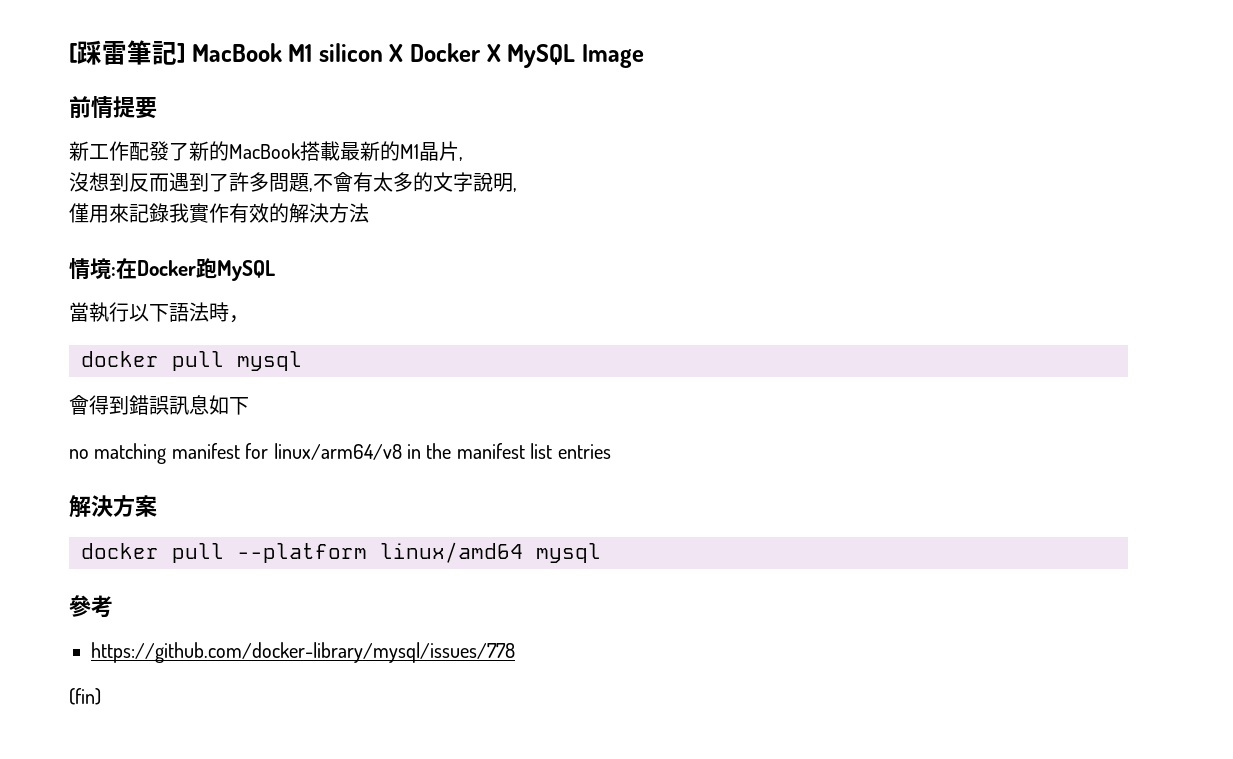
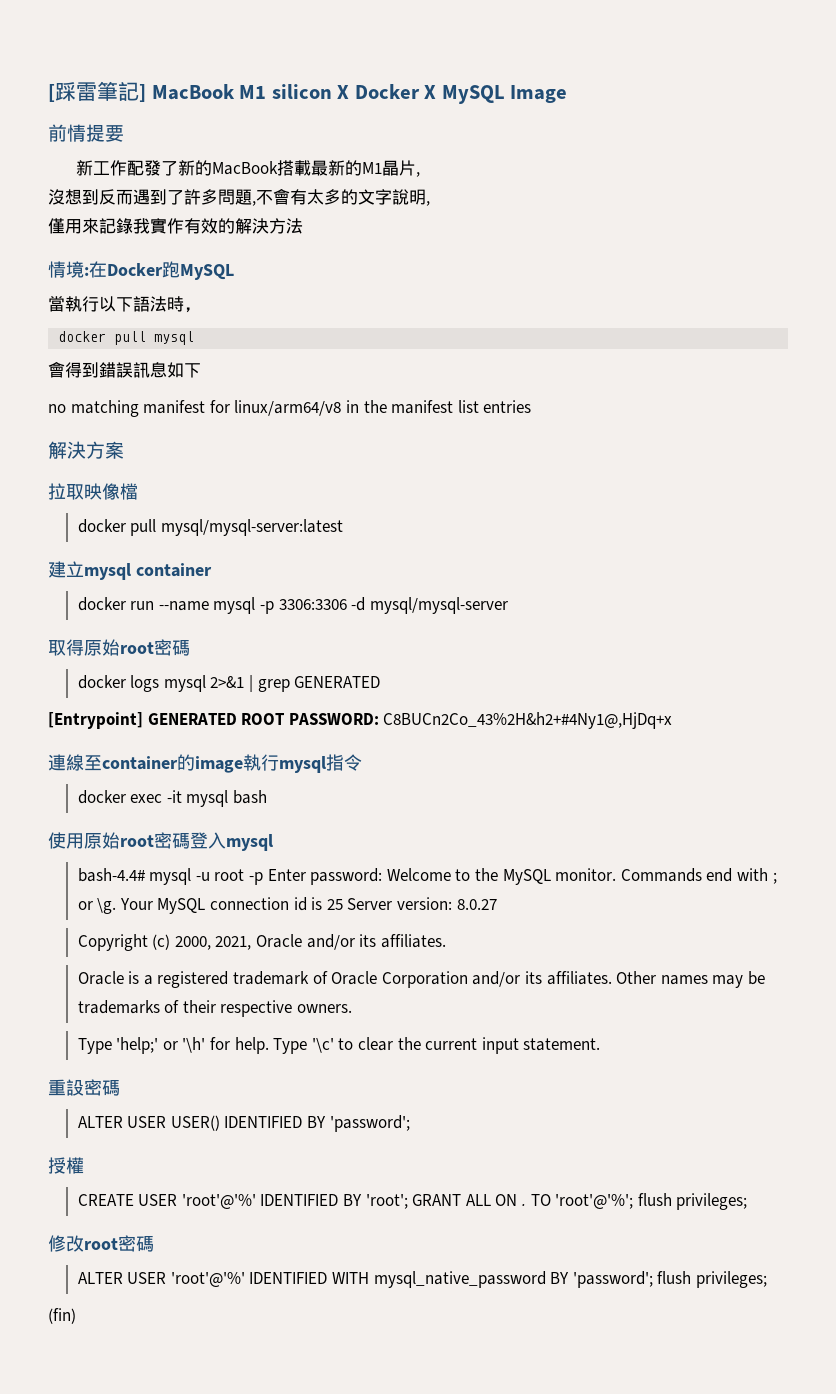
[81,542,601,563] [69,595,113,618] [91,642,515,663] // docker pull --platform linux/amd64 mysql // 參考 // https://github.com/docker-library/mysql/issues/778 -> [48,483,138,500] [77,519,343,536] [48,561,212,580] [77,597,508,614] [48,639,190,656] [77,675,381,692] [48,712,673,729] [48,754,362,773] [77,790,268,807] [48,832,273,851] [77,868,777,885] [77,897,497,914] [77,934,446,951] [77,971,765,988] [77,1000,353,1017] [77,1037,601,1054] [48,1079,120,1096] [77,1115,410,1132] [48,1157,84,1174] [77,1193,748,1210] [48,1235,154,1252] [77,1271,767,1288] // 拉取映像檔 // docker pull mysql/mysql-server:latest // 建立mysql container // docker run --name mysql -p 3306:3306 -d mysql/mysql-server // 取得原始root密碼 // docker logs mysql 2>&1 | grep GENERATED // [Entrypoint] GENERATED ROOT PASSWORD: C8BUCn2Co_43%2H&h2+#4Ny1@,HjDq+x // 連線至container的image執行mysql指令 // docker exec -it mysql bash // 使用原始root密碼登入mysql // bash-4.4# mysql -u root -p Enter password: Welcome to the MySQL monitor. Commands end with ; or \g. Your MySQL connection id is 25 Server version: 8.0.27 // Copyright (c) 2000, 2021, Oracle and/or its affiliates. // Oracle is a registered trademark of Oracle Corporation and/or its affiliates. Other names may be trademarks of their respective owners. // Type 'help;' or '\h' for help. Type '\c' to clear the current input statement. // 重設密碼 // ALTER USER USER() IDENTIFIED BY 'password'; // 授權 // CREATE USER 'root'@'%' IDENTIFIED BY 'root'; GRANT ALL ON . TO 'root'@'%'; flush privileges; // 修改root密碼 // ALTER USER 'root'@'%' IDENTIFIED WITH mysql_native_password BY 'password'; flush privileges;

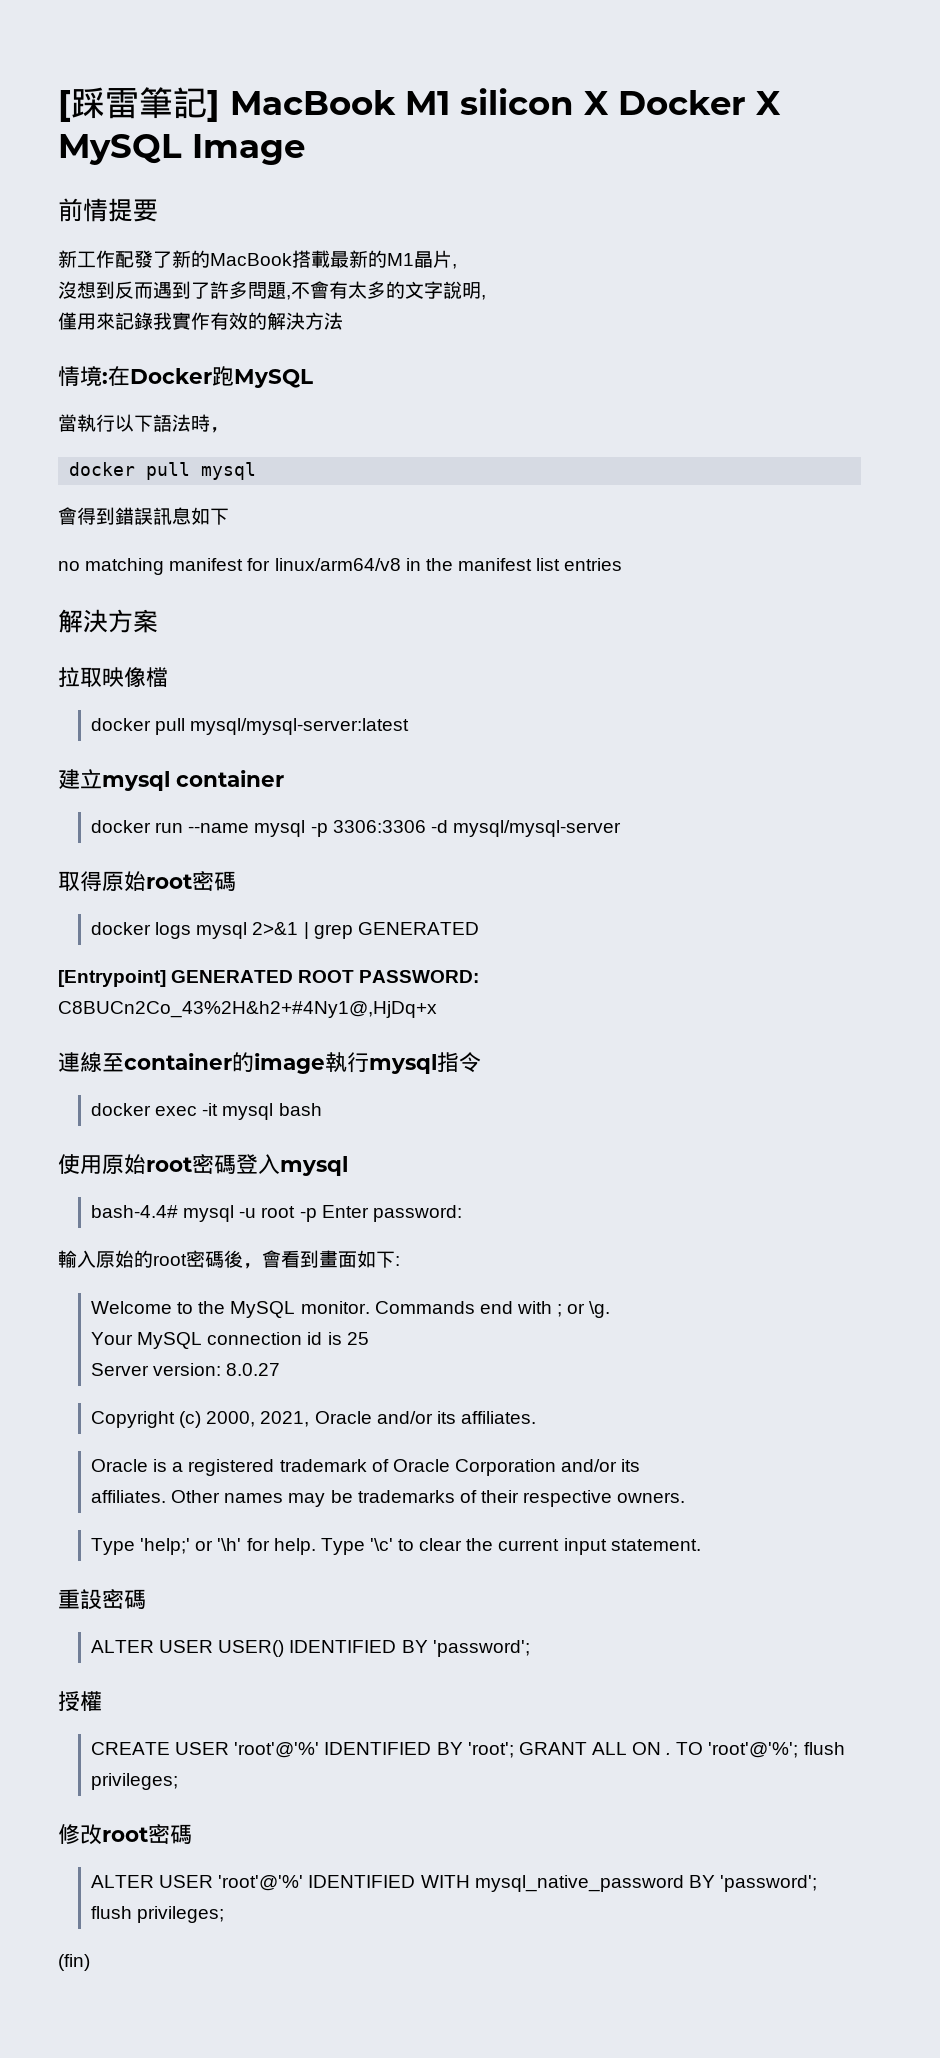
(383, 876) none -> [58,1250,400,1269] // 輸入原始的root密碼後，會看到畫面如下: //
(117, 906) none -> (611, 1309) //
(343, 904) none -> (369, 1338) //
(542, 977) none -> (641, 1465) //

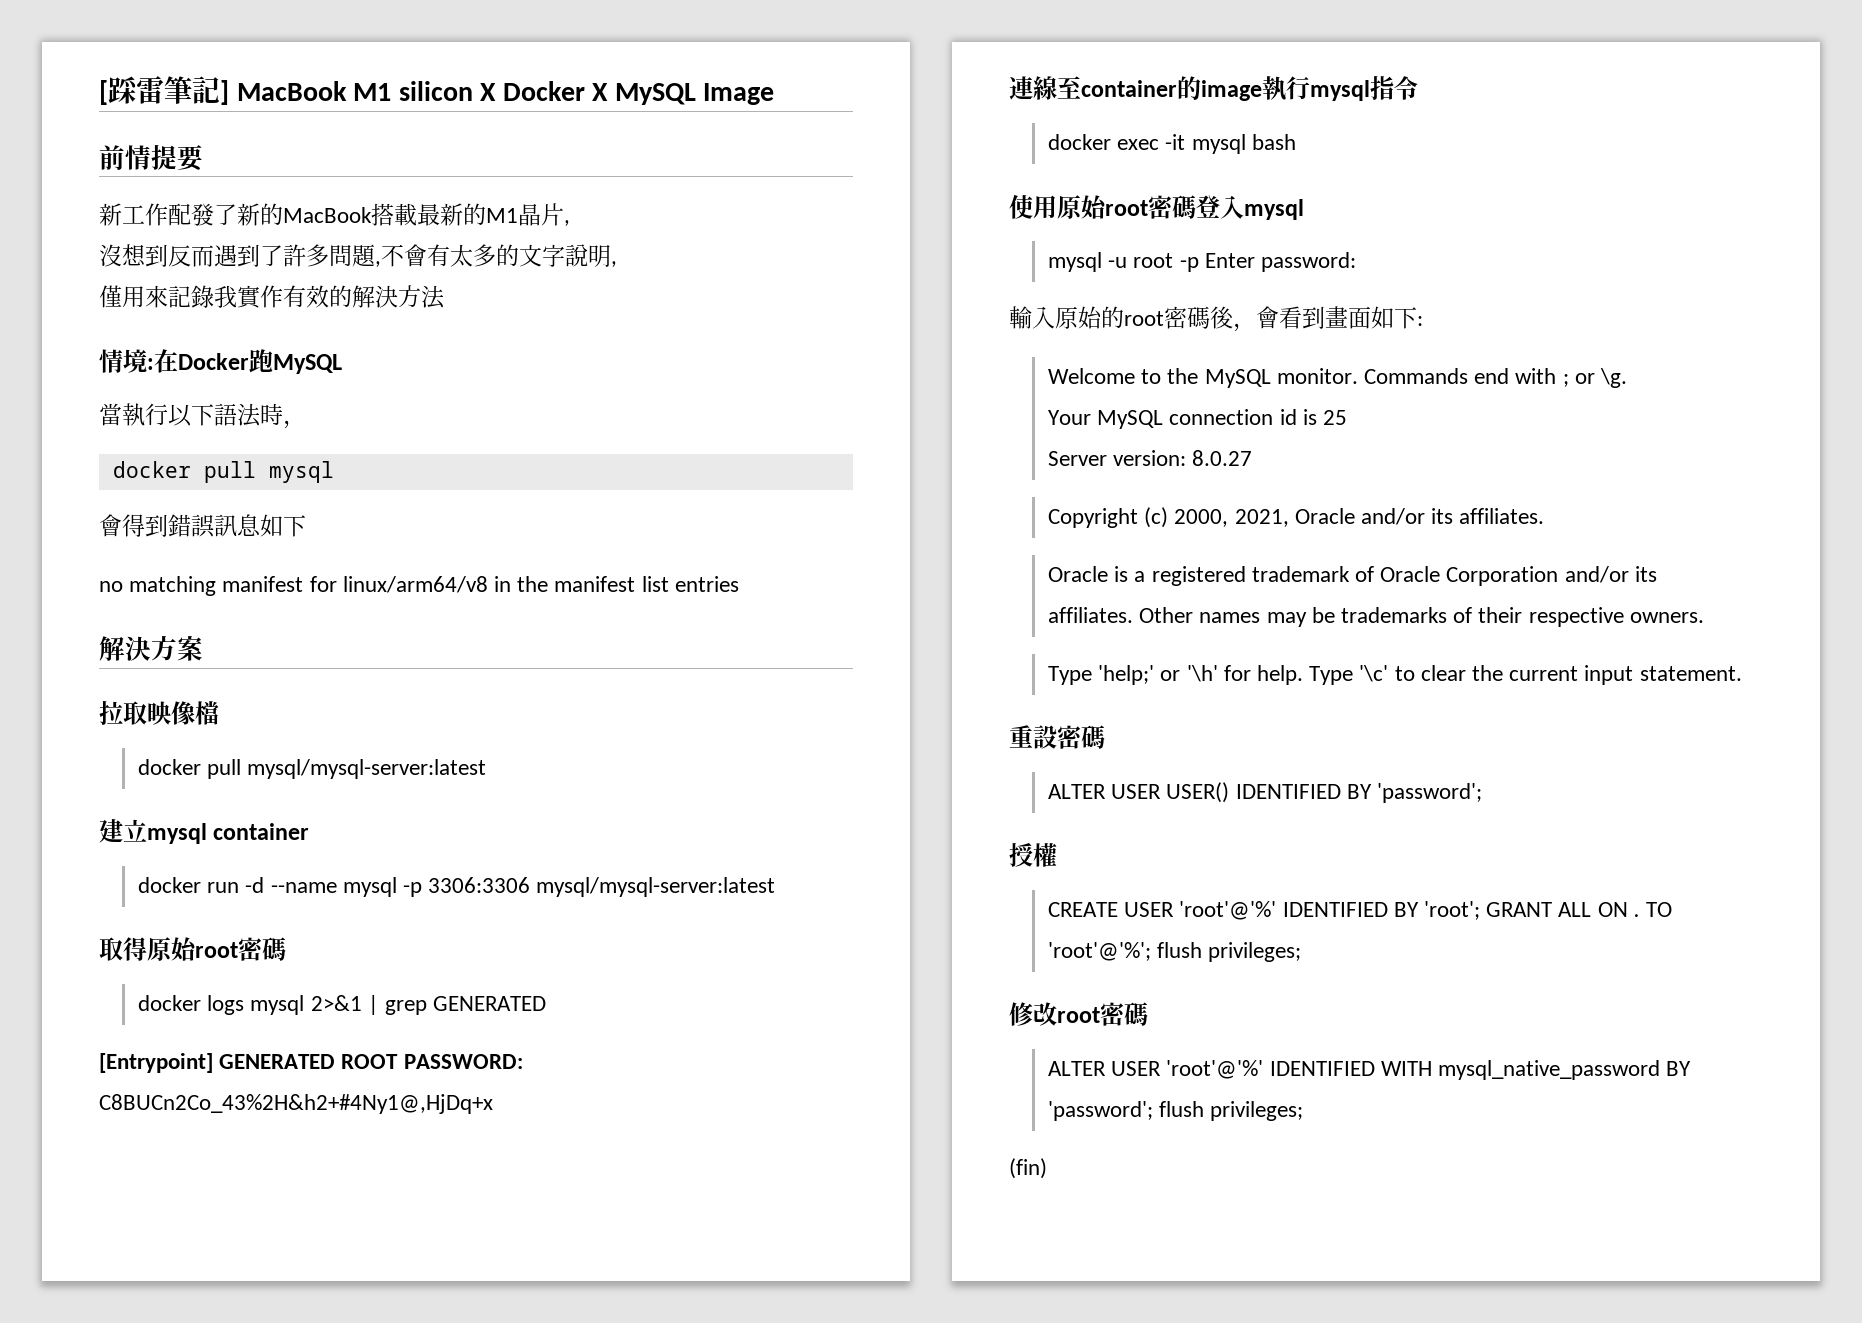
(184, 827) none -> [245,877,265,893] -d
[430,820,621,837] -d mysql/mysql-server -> [536,877,776,897] mysql/mysql-server:latest
[91,1205,179,1218] bash-4.4# -> (1304, 209) none

